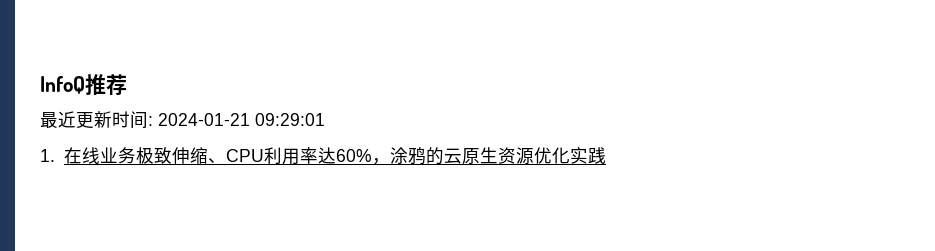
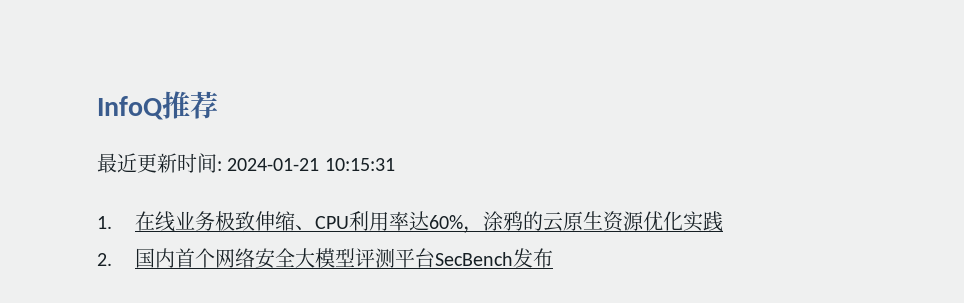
[255,113,325,126] 09:29:01 -> [324,158,395,171] 10:15:31
(606, 155) none -> [97,248,553,269] // 2.国内首个网络安全大模型评测平台SecBench发布

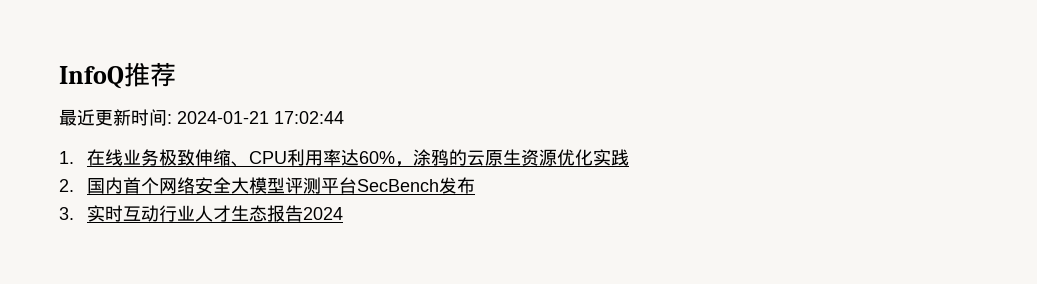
[324,158,395,171] 10:15:31 -> [274,111,344,124] 17:02:44
(553, 258) none -> [59,205,344,222] // 3.实时互动行业人才生态报告2024

